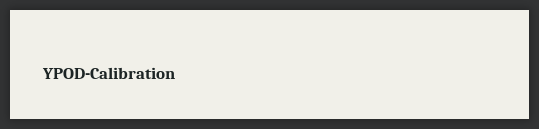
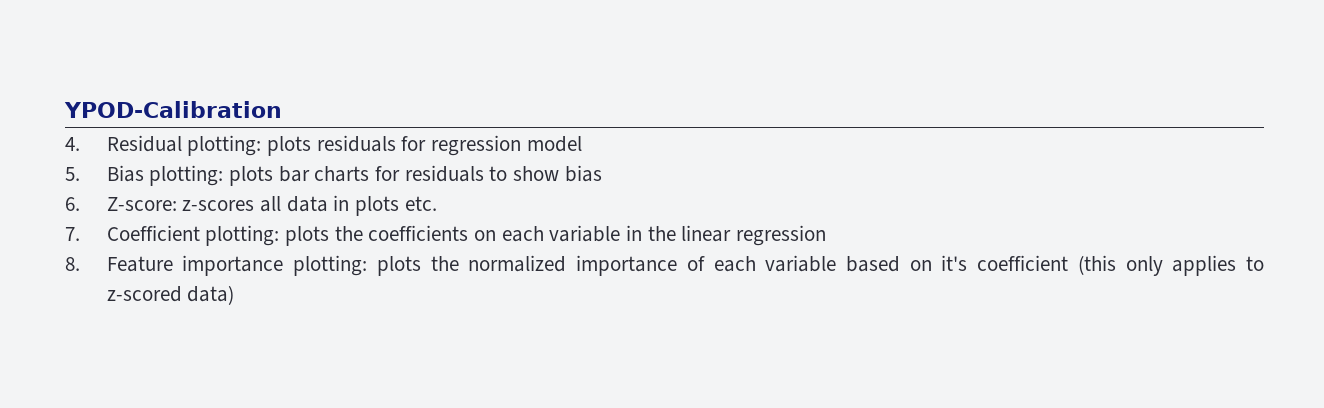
(175, 73) none -> [65,135,582,156] [65,165,602,186] [65,195,437,216] [65,225,827,246] [65,255,1264,276] [106,285,235,305] // 4. Residual plotting: plots residuals for regression model // 5. Bias plotting: plots bar charts for residuals to show bias // 6. Z-score: z-scores all data in plots etc. // 7. Coefficient plotting: plots the coefficients on each variable in the linear regression // 8. Feature importance plotting: plots the normalized importance of each variable based on it's coefficient (this only applies to z-scored data)

